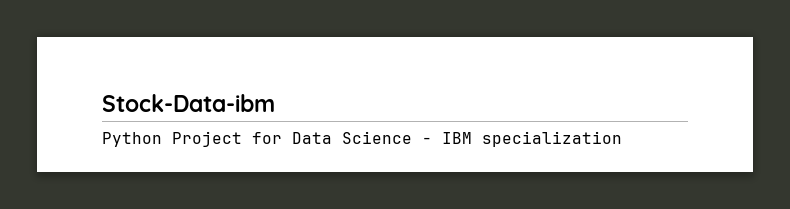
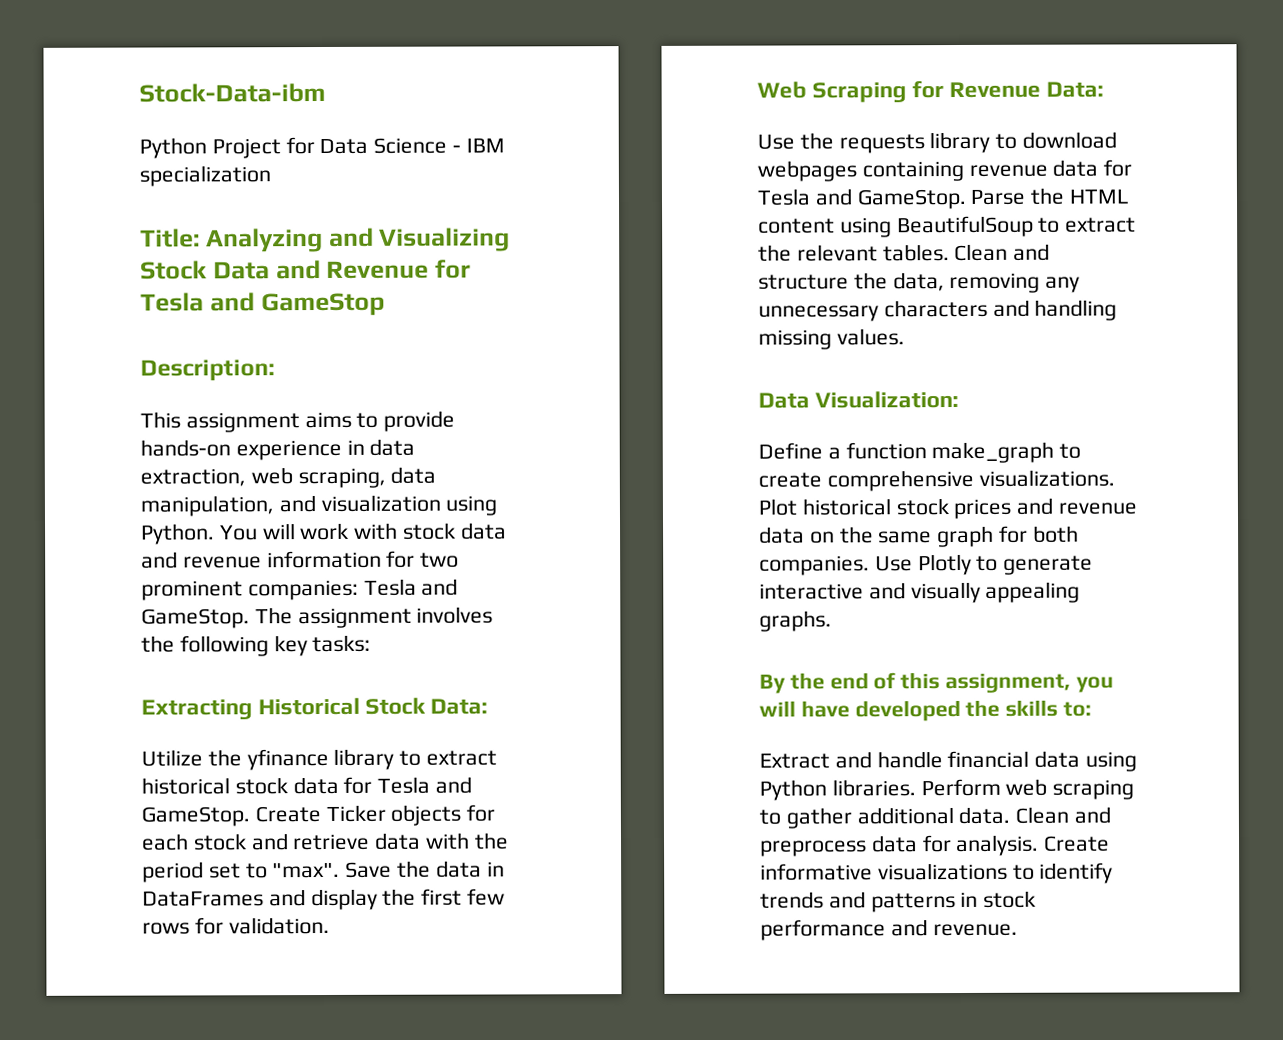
(622, 139) none -> [140,227,511,253] [140,259,471,280] [140,292,385,317] [140,359,275,381] [140,410,456,433] [140,438,416,461] [140,466,437,489] [140,494,498,517] [141,522,507,545] [141,550,460,569] [141,578,459,601] [141,606,494,629] [141,634,372,657] [141,697,489,720] [141,748,498,771] [141,776,473,795] [141,804,496,827] [141,832,509,851] [142,860,505,883] [142,888,506,911] [142,916,330,935] [757,81,1105,103] [757,131,1118,154] [757,159,1133,182] [757,187,1130,210] [758,215,1137,238] [758,243,1051,262] [758,272,1081,294] [758,299,1118,322] [758,328,905,350] [758,391,960,409] [758,441,1082,464] [758,469,1115,492] [758,497,1138,520] [759,525,1079,548] [759,553,1094,576] [759,581,1081,604] [759,610,832,632] [759,672,1114,694] [759,699,1093,722] [759,750,1138,772] [759,778,1135,801] [759,806,1112,829] [760,834,1111,857] [760,862,1114,884] [760,890,1037,913] [760,919,1018,941] // Title: Analyzing and Visualizing Stock Data and Revenue for Tesla and GameStop // Description: // This assignment aims to provide hands-on experience in data extraction, web scraping, data manipulation, and visualization using Python. You will work with stock data and revenue information for two prominent companies: Tesla and GameStop. The assignment involves the following key tasks: // Extracting Historical Stock Data: // Utilize the yfinance library to extract historical stock data for Tesla and GameStop. Create Ticker objects for each stock and retrieve data with the period set to "max". Save the data in DataFrames and display the first few rows for validation. // Web Scraping for Revenue Data: // Use the requests library to download webpages containing revenue data for Tesla and GameStop. Parse the HTML content using BeautifulSoup to extract the relevant tables. Clean and structure the data, removing any unnecessary characters and handling missing values. // Data Visualization: // Define a function make_graph to create comprehensive visualizations. Plot historical stock prices and revenue data on the same graph for both companies. Use Plotly to generate interactive and visually appealing graphs. // By the end of this assignment, you will have developed the skills to: // Extract and handle financial data using Python libraries. Perform web scraping to gather additional data. Clean and preprocess data for analysis. Create informative visualizations to identify trends and patterns in stock performance and revenue.

